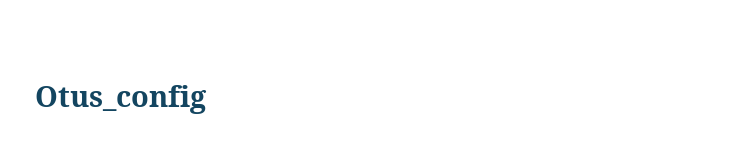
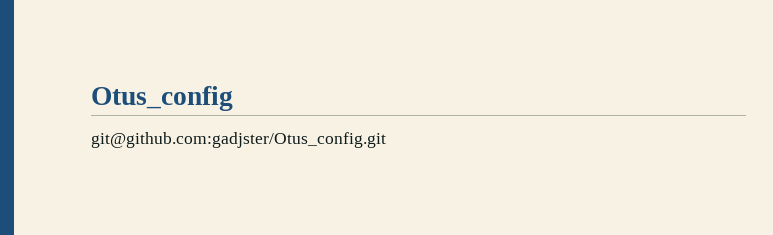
(207, 99) none -> [91,132,386,148] // git@github.com:gadjster/Otus_config.git

